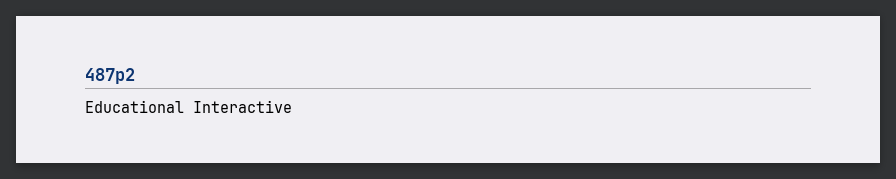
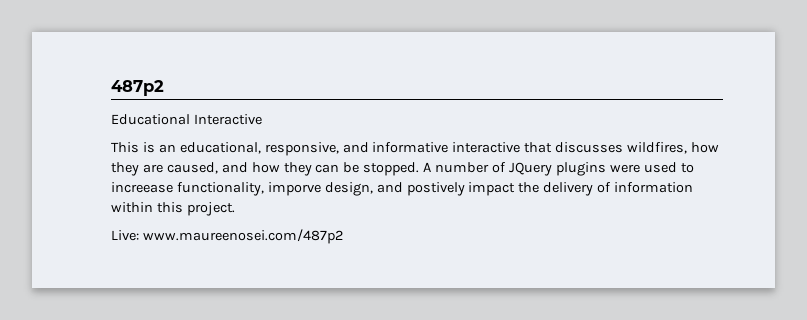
(292, 106) none -> [111,142,720,156] [111,162,694,176] [111,182,694,196] [111,202,235,216] [111,229,343,244] // This is an educational, responsive, and informative interactive that discusses wildfires, how they are caused, and how they can be stopped. A number of JQuery plugins were used to increease functionality, imporve design, and postively impact the delivery of information within this project. // Live: www.maureenosei.com/487p2

